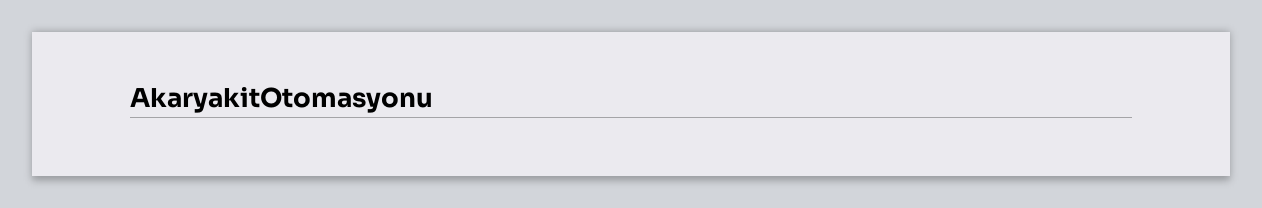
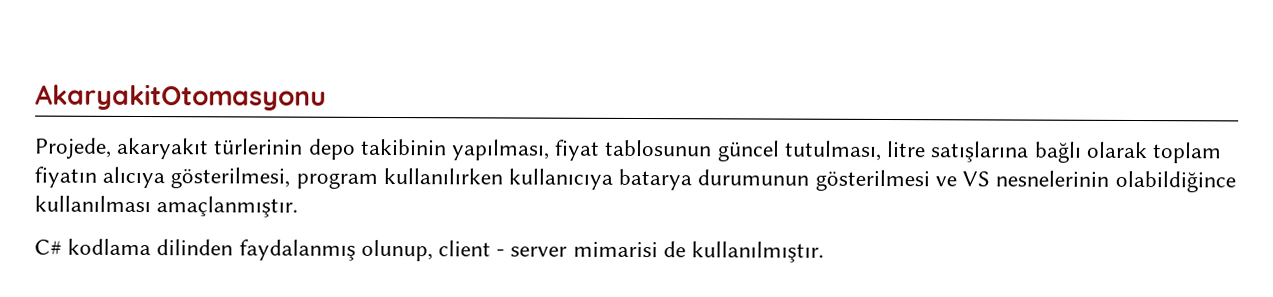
(433, 100) none -> [34,137,1222,164] [34,166,1236,193] [34,195,299,218] [34,238,825,263] // Projede, akaryakıt türlerinin depo takibinin yapılması, fiyat tablosunun güncel tutulması, litre satışlarına bağlı olarak toplam fiyatın alıcıya gösterilmesi, program kullanılırken kullanıcıya batarya durumunun gösterilmesi ve VS nesnelerinin olabildiğince kullanılması amaçlanmıştır. // C# kodlama dilinden faydalanmış olunup, client - server mimarisi de kullanılmıştır.

